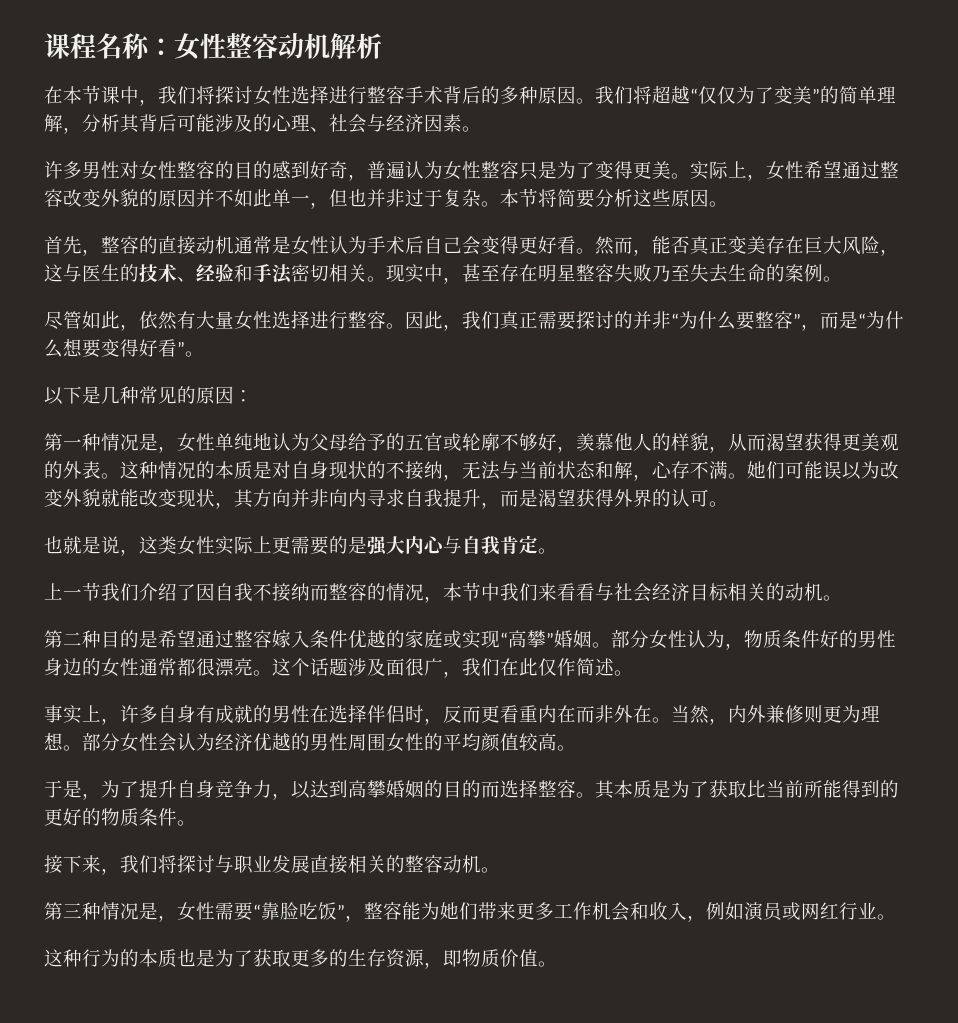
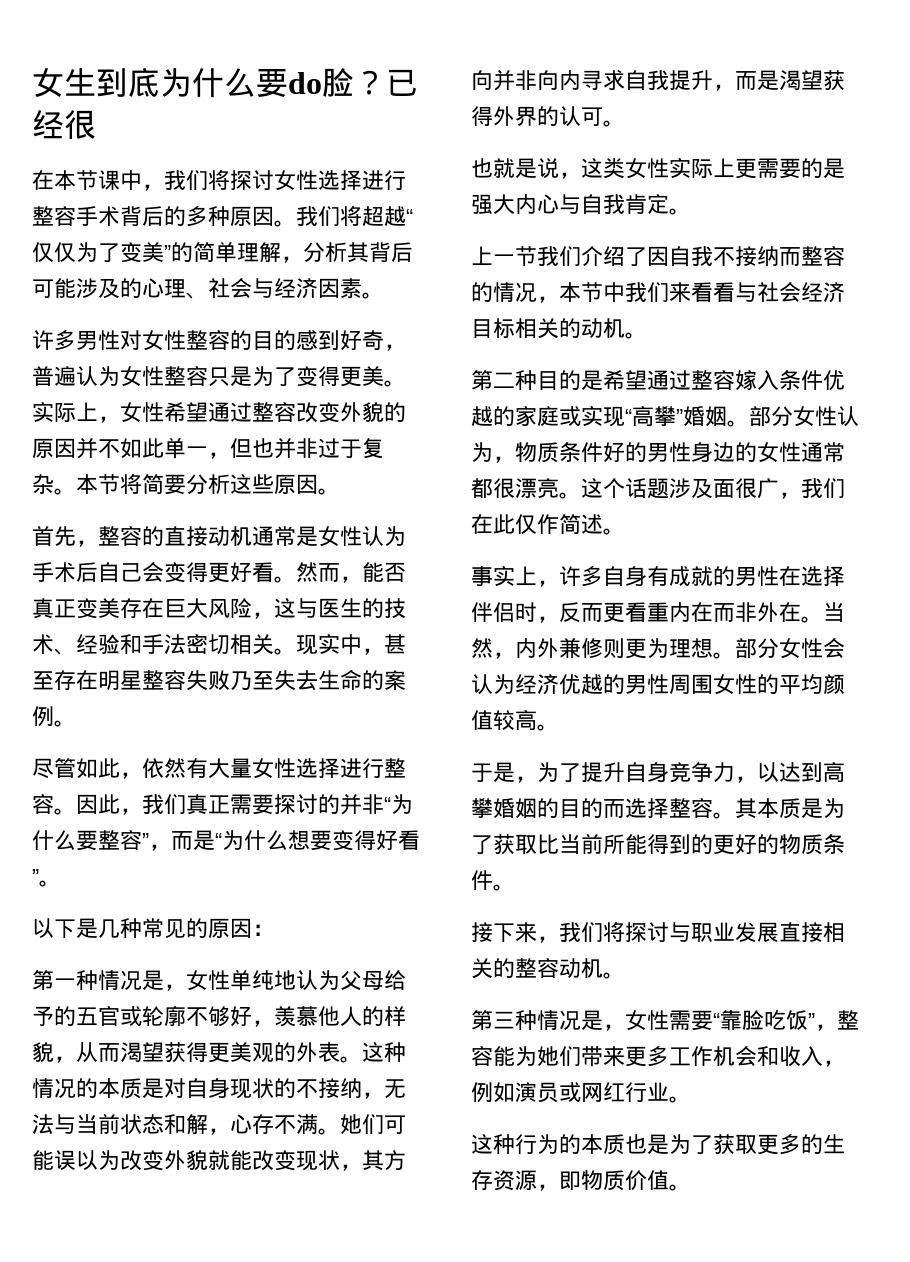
[44,32,382,60] 课程名称：女性整容动机解析 -> [32,68,418,98] [32,110,96,139] 女生到底为什么要do脸？已经很

